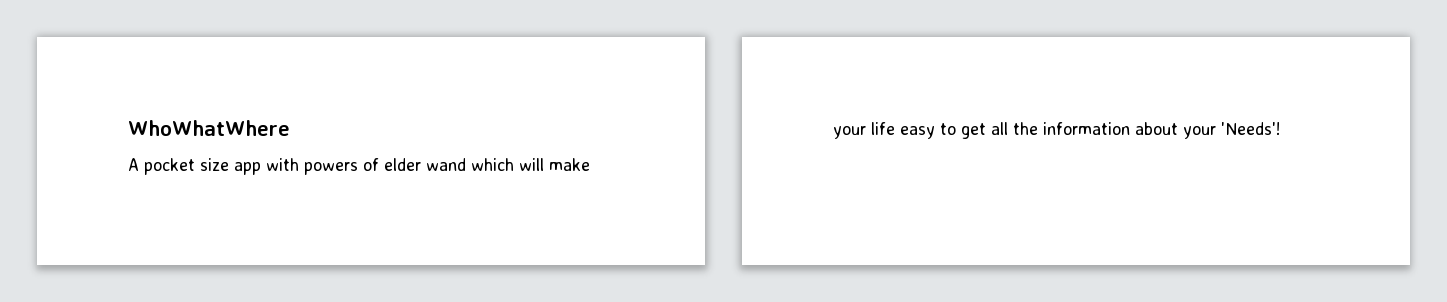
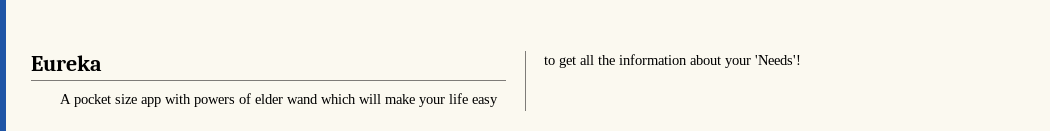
[128,120,290,136] WhoWhatWhere -> [31,55,102,71] Eureka

